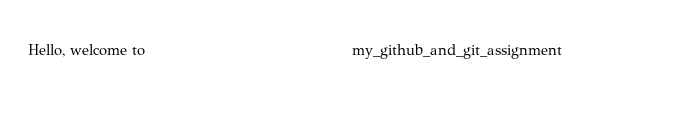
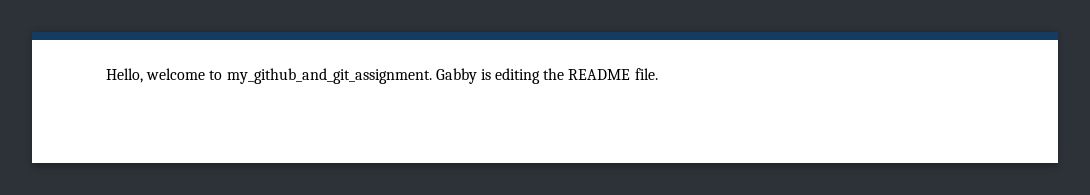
[352,44,562,59] my_github_and_git_assignment -> [226,68,658,84] my_github_and_git_assignment. Gabby is editing the README file.

